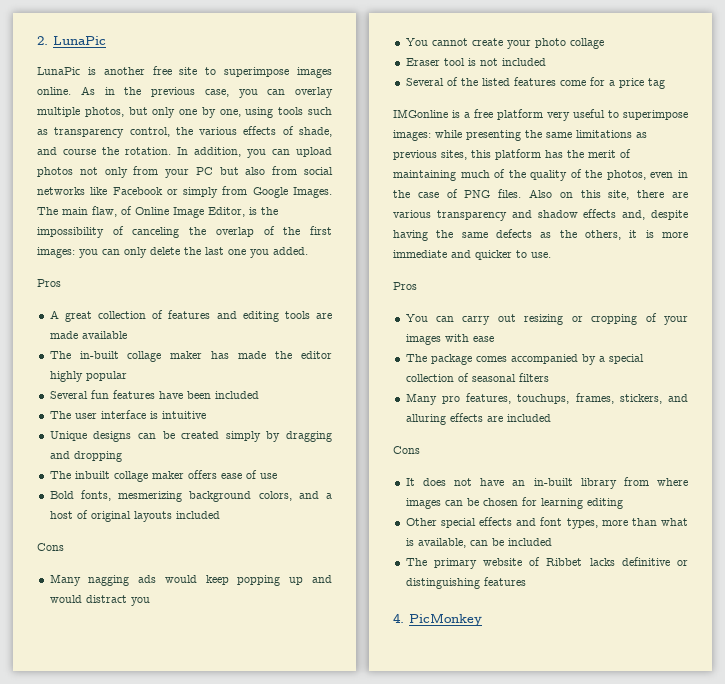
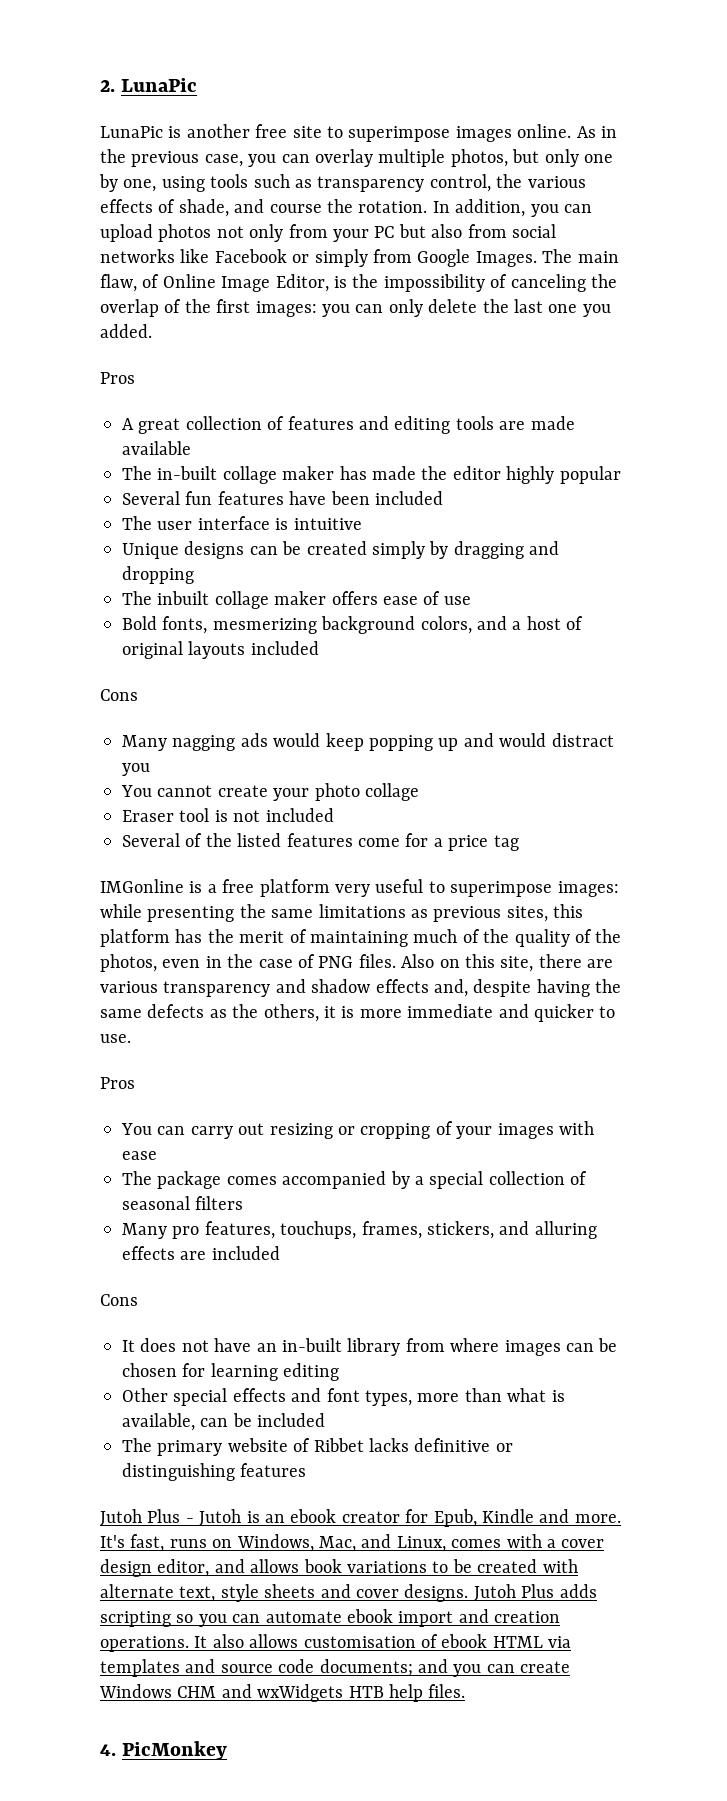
(526, 581) none -> [100,1509,621,1527] [100,1534,605,1552] [100,1559,578,1577] [100,1584,597,1602] [100,1609,561,1627] [100,1634,572,1652] [100,1659,571,1677] [99,1684,466,1702] // Jutoh Plus - Jutoh is an ebook creator for Epub, Kindle and more. It's fast, runs on Windows, Mac, and Linux, comes with a cover design editor, and allows book variations to be created with alternate text, style sheets and cover designs. Jutoh Plus adds scripting so you can automate ebook import and creation operations. It also allows customisation of ebook HTML via templates and source code documents; and you can create Windows CHM and wxWidgets HTB help files.

